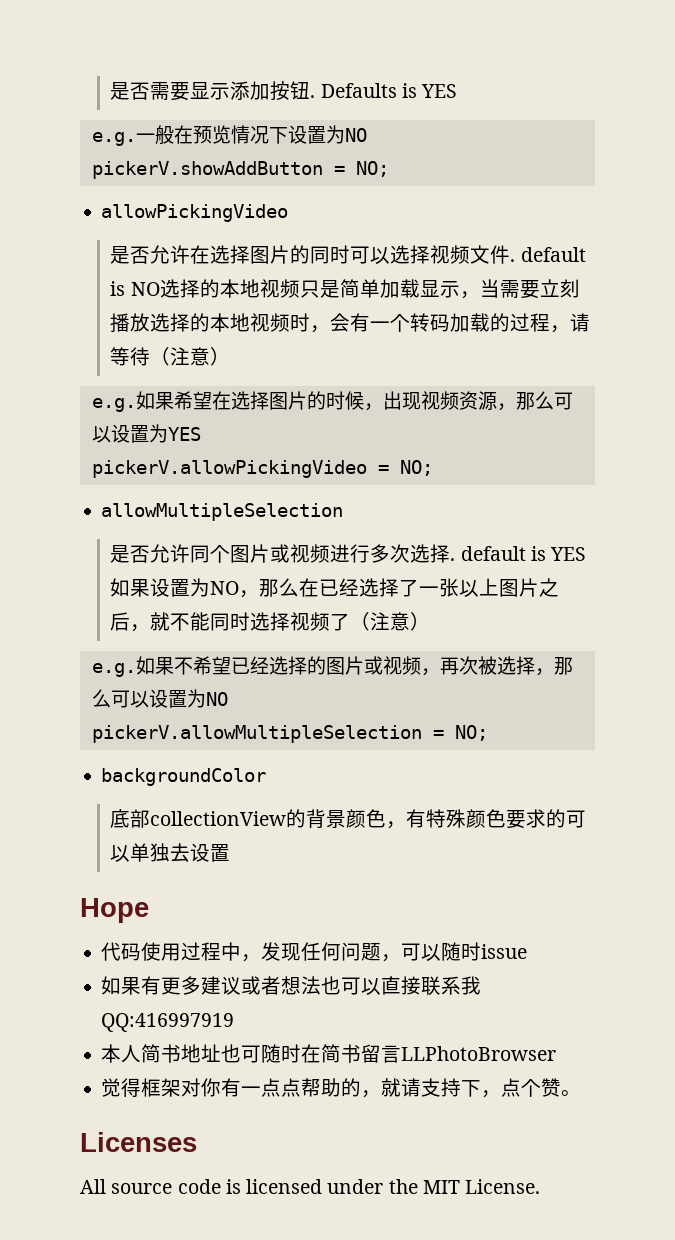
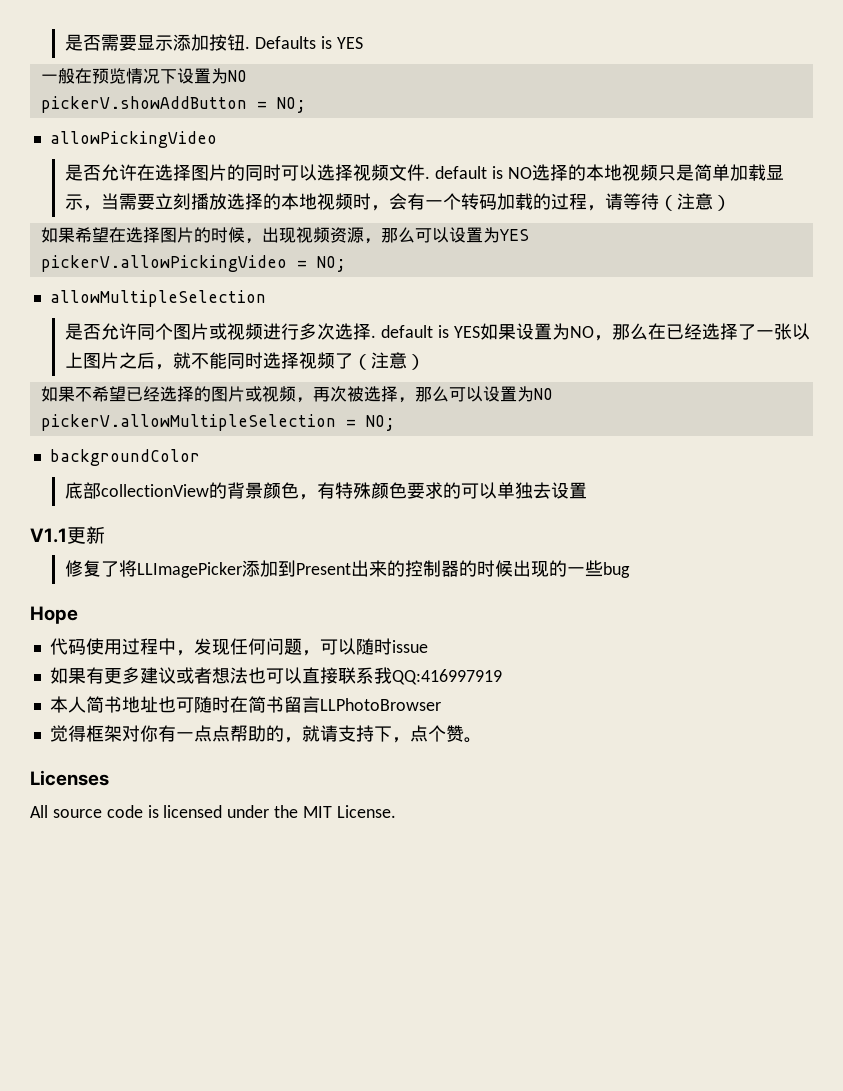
[91,132,136,146] e.g. -> (363, 43) none
[91,398,136,412] e.g. -> (731, 203) none
[91,663,136,677] e.g. -> (425, 362) none
(231, 853) none -> [30,526,105,544] [64,560,630,578] // V1.1更新 // 修复了将LLImagePicker添加到Present出来的控制器的时候出现的一些bug

